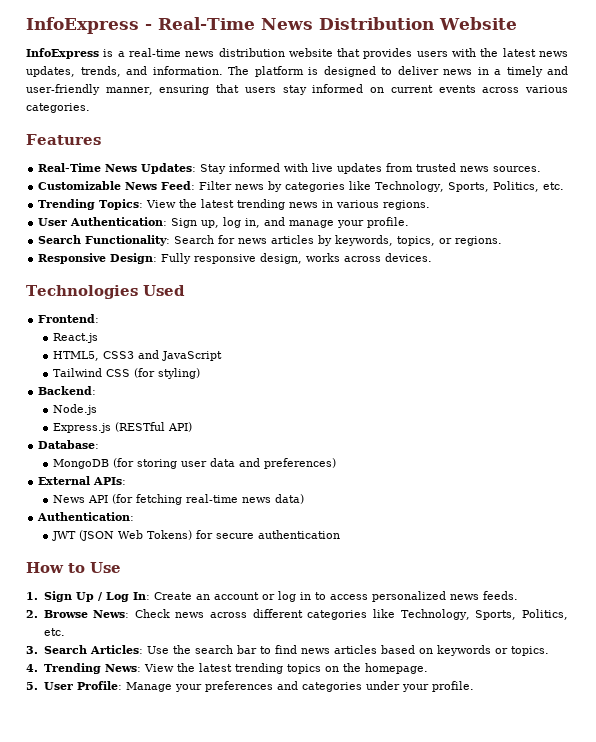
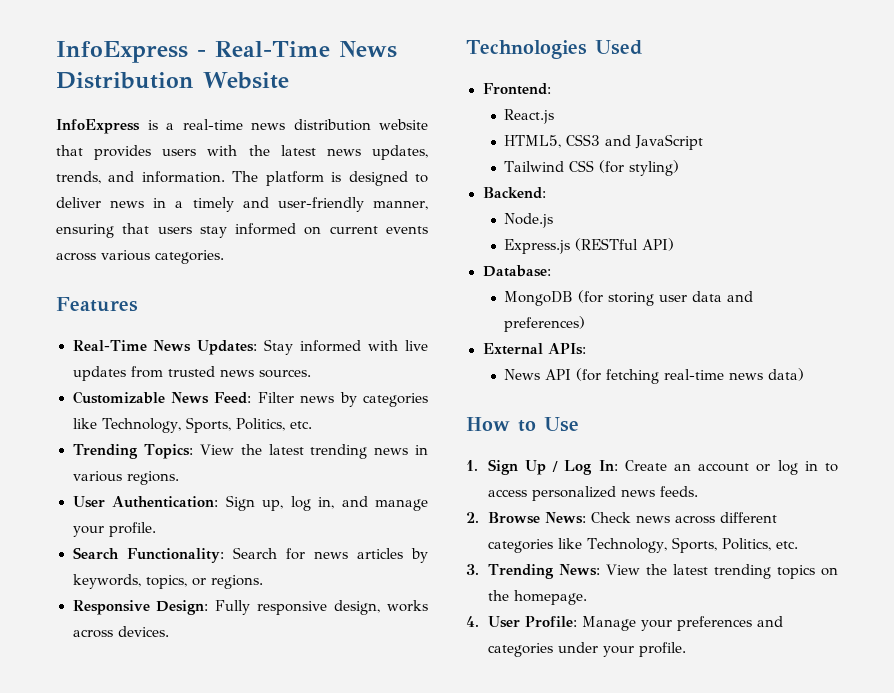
[37,512,135,521] [52,530,341,541] // Authentication: // JWT (JSON Web Tokens) for secure authentication -> (805, 374) none
[43,645,549,656] [26,664,38,672] Search Articles: Use the search bar to find news articles based on keywords or topics. // 4. -> (479, 569) none
[26,682,38,690] 5. -> [466,616,479,627] 4.

